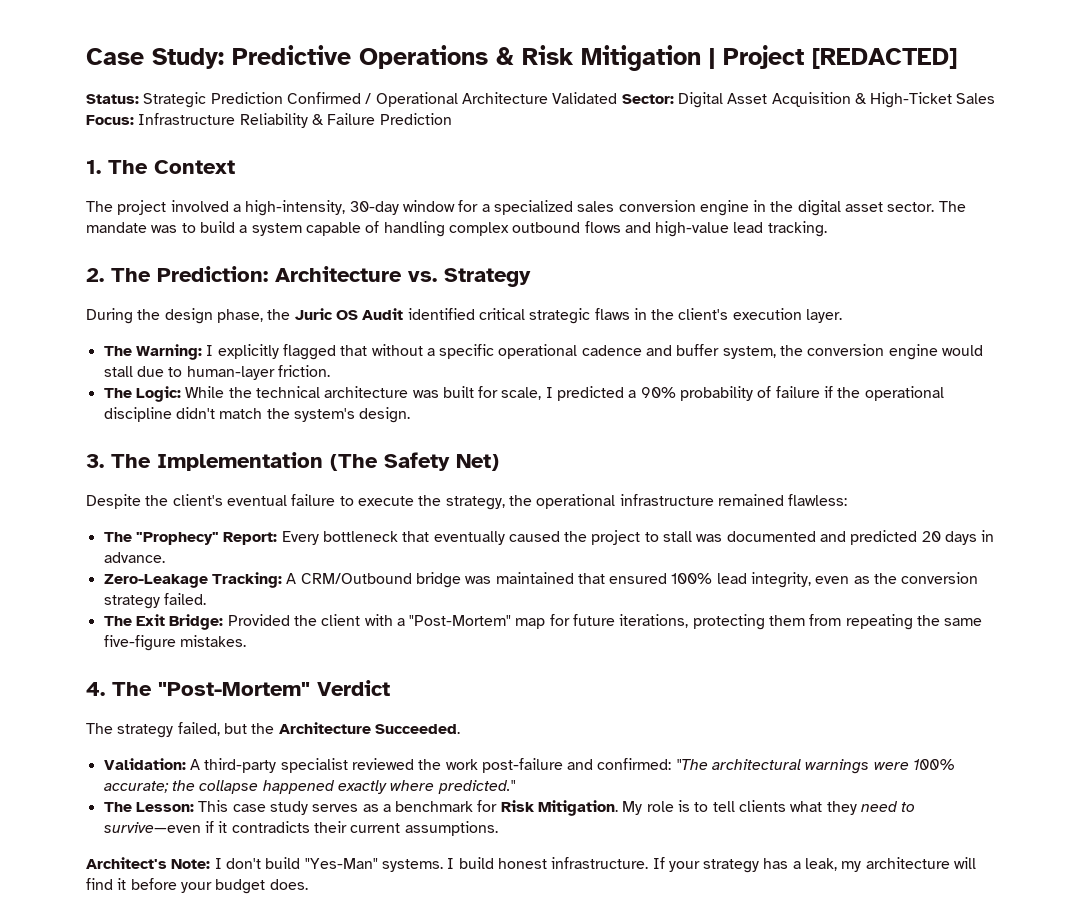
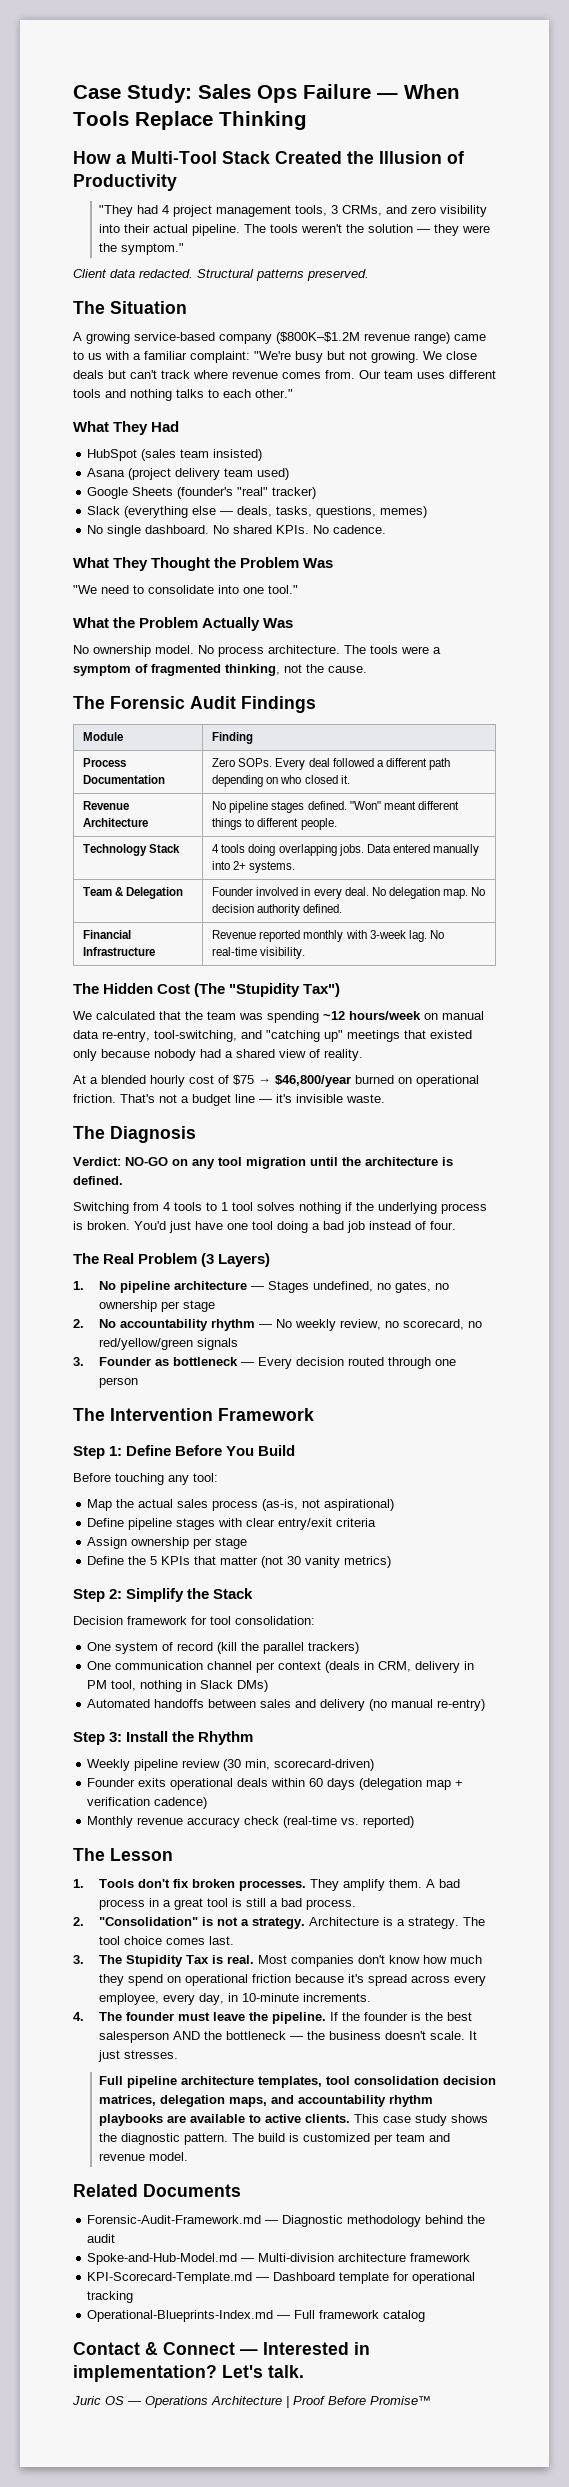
[232,45,957,71] [86,92,996,108] [86,113,452,128] [86,160,235,174] [86,200,966,216] [86,221,827,237] [86,266,531,287] [86,308,843,324] [103,344,984,360] [103,365,330,380] [103,386,944,402] [103,407,411,423] [86,452,499,471] [86,494,848,510] [103,530,995,545] [103,552,165,563] [103,572,979,588] [103,593,206,609] [103,614,983,630] [103,635,246,651] [86,680,390,696] [86,722,460,738] [103,758,956,774] [103,780,516,794] [103,800,916,816] [103,821,498,836] [86,857,977,873] [86,878,308,894] Predictive Operations & Risk Mitigation | Project [REDACTED] // Status: Strategic Prediction Confirmed / Operational Architecture Validated Sector: Digital Asset Acquisition & High-Ticket Sales Focus: Infrastructure Reliability & Failure Prediction // 1. The Context // The project involved a high-intensity, 30-day window for a specialized sales conversion engine in the digital asset sector. The mandate was to build a system capable of handling complex outbound flows and high-value lead tracking. // 2. The Prediction: Architecture vs. Strategy // During the design phase, the Juric OS Audit identified critical strategic flaws in the client's execution layer. // The Warning: I explicitly flagged that without a specific operational cadence and buffer system, the conversion engine would stall due to human-layer friction. // The Logic: While the technical architecture was built for scale, I predicted a 90% probability of failure if the operational discipline didn't match the system's design. // 3. The Implementation (The Safety Net) // Despite the client's eventual failure to execute the strategy, the operational infrastructure remained flawless: // The "Prophecy" Report: Every bottleneck that eventually caused the project to stall was documented and predicted 20 days in advance. // Zero-Leakage Tracking: A CRM/Outbound bridge was maintained that ensured 100% lead integrity, even as the conversion strategy failed. // The Exit Bridge: Provided the client with a "Post-Mortem" map for future iterations, protecting them from repeating the same five-figure mistakes. // 4. The "Post-Mortem" Verdict // The strategy failed, but the Architecture Succeeded. // Validation: A third-party specialist reviewed the work post-failure and confirmed: "The architectural warnings were 100% accurate; the collapse happened exactly where predicted." // The Lesson: This case study serves as a benchmark for Risk Mitigation. My role is to tell clients what they need to survive—even if it contradicts their current assumptions. // Architect's Note: I don't build "Yes-Man" systems. I build honest infrastructure. If your strategy has a leak, my architecture will find it before your budget does. -> [198,84,460,103] [73,111,307,130] [73,151,464,164] [73,174,177,191] [98,205,487,217] [98,224,490,236] [98,243,184,255] [73,269,369,281] [73,301,187,314] [73,332,486,344] [73,351,477,363] [73,370,496,379] [73,389,293,401] [73,421,180,435] [87,449,263,461] [87,468,290,480] [87,487,317,499] [87,506,428,518] [87,525,387,537] [73,557,334,571] [73,585,298,594] [73,617,294,631] [73,645,441,657] [73,664,367,676] [73,696,316,713] [83,732,124,741] [212,732,254,744] [83,758,127,767] [83,775,166,784] [212,758,451,770] [212,775,350,787] [83,801,130,810] [83,818,149,827] [212,801,459,813] [212,818,337,830] [83,844,181,856] [212,844,480,856] [212,861,296,873] [83,887,184,899] [212,887,486,899] [212,904,343,916] [83,930,132,939] [83,947,156,956] [212,930,444,942] [212,947,306,959] [73,983,341,997] [73,1011,484,1023] [73,1030,472,1042] [73,1049,363,1061] [73,1075,479,1087] [73,1094,385,1106] [73,1126,196,1143] [73,1157,453,1169] [73,1176,123,1185] [73,1202,487,1214] [73,1221,456,1233] [73,1253,271,1267] [73,1281,449,1293] [98,1300,215,1312] [73,1319,482,1331] [98,1338,238,1350] [73,1357,456,1369] [98,1377,138,1388] [73,1408,314,1421] [73,1445,296,1459] [73,1473,218,1485] [87,1499,395,1511] [87,1518,377,1530] [87,1537,248,1549] [87,1556,392,1568] [73,1588,254,1602] [73,1616,315,1625] [87,1642,360,1654] [87,1661,475,1673] [87,1680,269,1692] [87,1699,486,1711] [73,1731,254,1745] [87,1759,375,1771] [87,1778,464,1790] [87,1797,208,1809] [87,1816,415,1828] [73,1848,173,1861] [73,1879,460,1891] [98,1898,356,1910] [73,1917,485,1929] [98,1936,234,1945] [73,1955,482,1967] [98,1974,486,1986] [98,1993,371,2005] [73,2012,472,2024] [98,2031,477,2043] [97,2050,178,2062] [98,2076,496,2088] [98,2095,433,2107] [98,2114,488,2126] [98,2133,450,2145] [98,2152,188,2161] [73,2184,241,2197] [87,2215,486,2227] [87,2234,116,2243] [87,2253,471,2265] [87,2272,476,2284] [87,2291,134,2303] [87,2310,426,2322] [73,2342,370,2355] [73,2365,304,2382] [72,2396,431,2408] Sales Ops Failure — When Tools Replace Thinking // How a Multi-Tool Stack Created the Illusion of Productivity // "They had 4 project management tools, 3 CRMs, and zero visibility into their actual pipeline. The tools weren't the solution — they were the symptom." // Client data redacted. Structural patterns preserved. // The Situation // A growing service-based company ($800K–$1.2M revenue range) came to us with a familiar complaint: "We're busy but not growing. We close deals but can't track where revenue comes from. Our team uses different tools and nothing talks to each other." // What They Had // HubSpot (sales team insisted) // Asana (project delivery team used) // Google Sheets (founder's "real" tracker) // Slack (everything else — deals, tasks, questions, memes) // No single dashboard. No shared KPIs. No cadence. // What They Thought the Problem Was // "We need to consolidate into one tool." // What the Problem Actually Was // No ownership model. No process architecture. The tools were a symptom of fragmented thinking, not the cause. // The Forensic Audit Findings // Module | Finding // Process Documentation | Zero SOPs. Every deal followed a different path depending on who closed it. // Revenue Architecture | No pipeline stages defined. "Won" meant different things to different people. // Technology Stack | 4 tools doing overlapping jobs. Data entered manually into 2+ systems. // Team & Delegation | Founder involved in every deal. No delegation map. No decision authority defined. // Financial Infrastructure | Revenue reported monthly with 3-week lag. No real-time visibility. // The Hidden Cost (The "Stupidity Tax") // We calculated that the team was spending ~12 hours/week on manual data re-entry, tool-switching, and "catching up" meetings that existed only because nobody had a shared view of reality. // At a blended hourly cost of $75 → $46,800/year burned on operational friction. That's not a budget line — it's invisible waste. // The Diagnosis // Verdict: NO-GO on any tool migration until the architecture is defined. // Switching from 4 tools to 1 tool solves nothing if the underlying process is broken. You'd just have one tool doing a bad job instead of four. // The Real Problem (3 Layers) // 1. No pipeline architecture — Stages undefined, no gates, no ownership per stage // 2. No accountability rhythm — No weekly review, no scorecard, no red/yellow/green signals // 3. Founder as bottleneck — Every decision routed through one person // The Intervention Framework // Step 1: Define Before You Build // Before touching any tool: // Map the actual sales process (as-is, not aspirational) // Define pipeline stages with clear entry/exit criteria // Assign ownership per stage // Define the 5 KPIs that matter (not 30 vanity metrics) // Step 2: Simplify the Stack // Decision framework for tool consolidation: // One system of record (kill the parallel trackers) // One communication channel per context (deals in CRM, delivery in PM tool, nothing in Slack DMs) // Automated handoffs between sales and delivery (no manual re-entry) // Step 3: Install the Rhythm // Weekly pipeline review (30 min, scorecard-driven) // Founder exits operational deals within 60 days (delegation map + verification cadence) // Monthly revenue accuracy check (real-time vs. reported) // The Lesson // 1. Tools don't fix broken processes. They amplify them. A bad process in a great tool is still a bad process. // 2. "Consolidation" is not a strategy. Architecture is a strategy. The tool choice comes last. // 3. The Stupidity Tax is real. Most companies don't know how much they spend on operational friction because it's spread across every employee, every day, in 10-minute increments. // 4. The founder must leave the pipeline. If the founder is the best salesperson AND the bottleneck — the business doesn't scale. It just stresses. // Full pipeline architecture templates, tool consolidation decision matrices, delegation maps, and accountability rhythm playbooks are available to active clients. This case study shows the diagnostic pattern. The build is customized per team and revenue model. // Related Documents // Forensic-Audit-Framework.md — Diagnostic methodology behind the audit // Spoke-and-Hub-Model.md — Multi-division architecture framework // KPI-Scorecard-Template.md — Dashboard template for operational tracking // Operational-Blueprints-Index.md — Full framework catalog // Contact & Connect — Interested in implementation? Let's talk. // Juric OS — Operations Architecture | Proof Before Promise™

